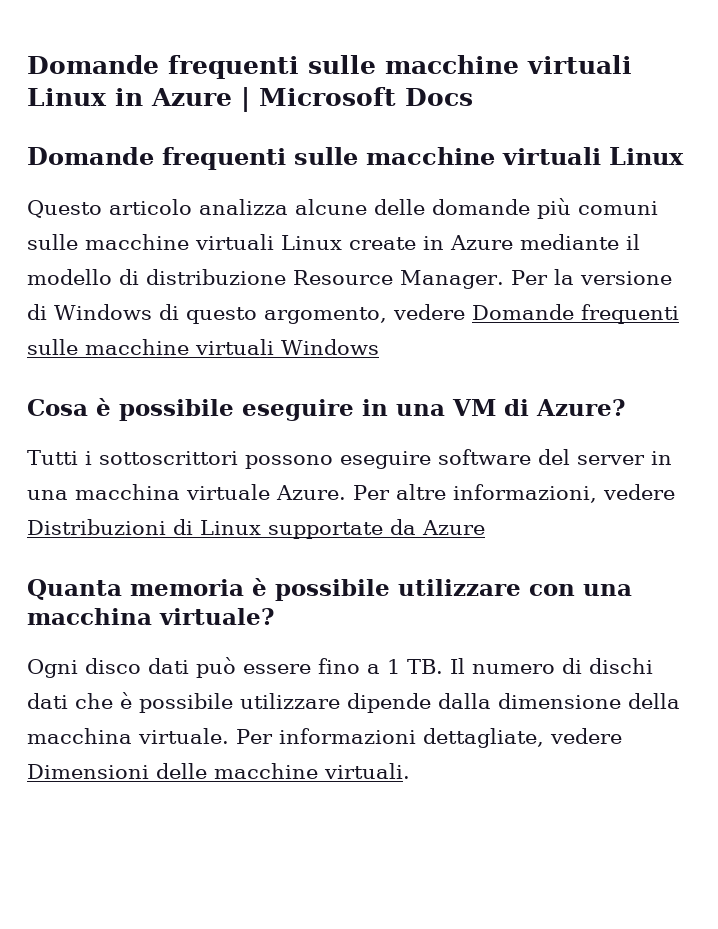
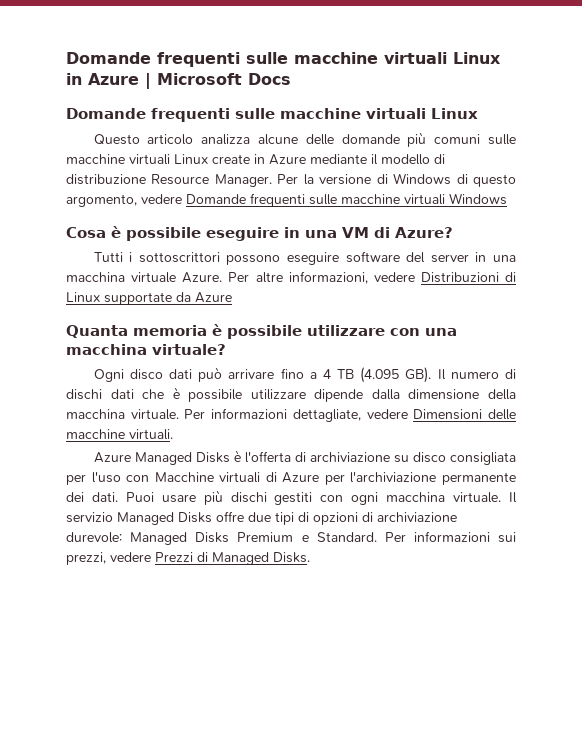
[243,664,311,674] essere -> [228,369,275,379] arrivare
[387,659,443,674] 1 TB. -> [322,367,432,383] 4 TB (4.095 GB).
(410, 771) none -> [93,450,516,465] [66,472,516,485] [66,490,518,505] [66,511,457,525] [66,531,516,545] [66,552,310,565] // Azure Managed Disks è l'offerta di archiviazione su disco consigliata per l'uso con Macchine virtuali di Azure per l'archiviazione permanente dei dati. Puoi usare più dischi gestiti con ogni macchina virtuale. Il servizio Managed Disks offre due tipi di opzioni di archiviazione durevole: Managed Disks Premium e Standard. Per informazioni sui prezzi, vedere Prezzi di Managed Disks.

